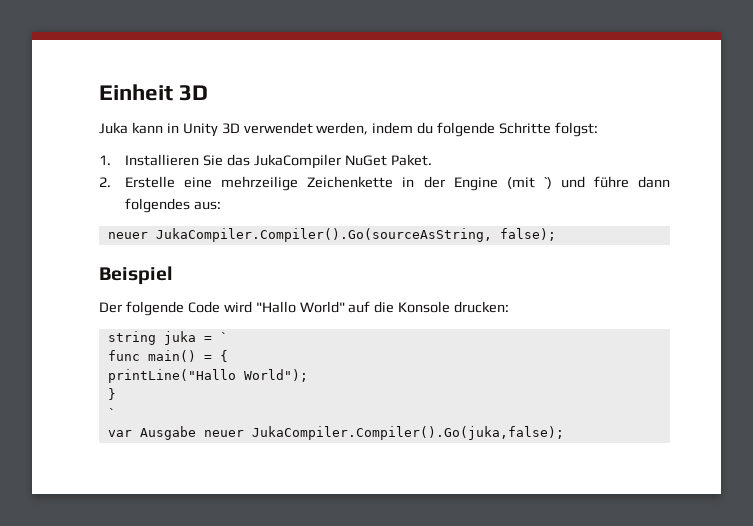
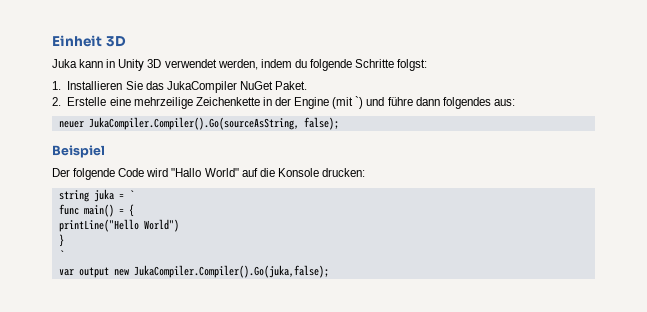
[107,369,308,383] printLine("Hallo World"); -> [58,219,179,232] printLine("Hello World")
[139,426,244,440] Ausgabe neuer -> [78,267,129,278] output new

